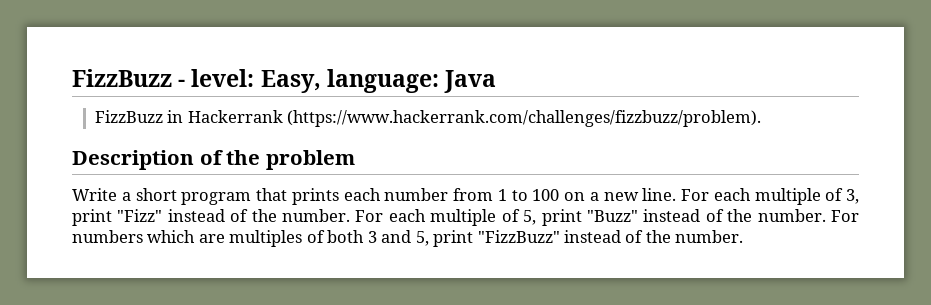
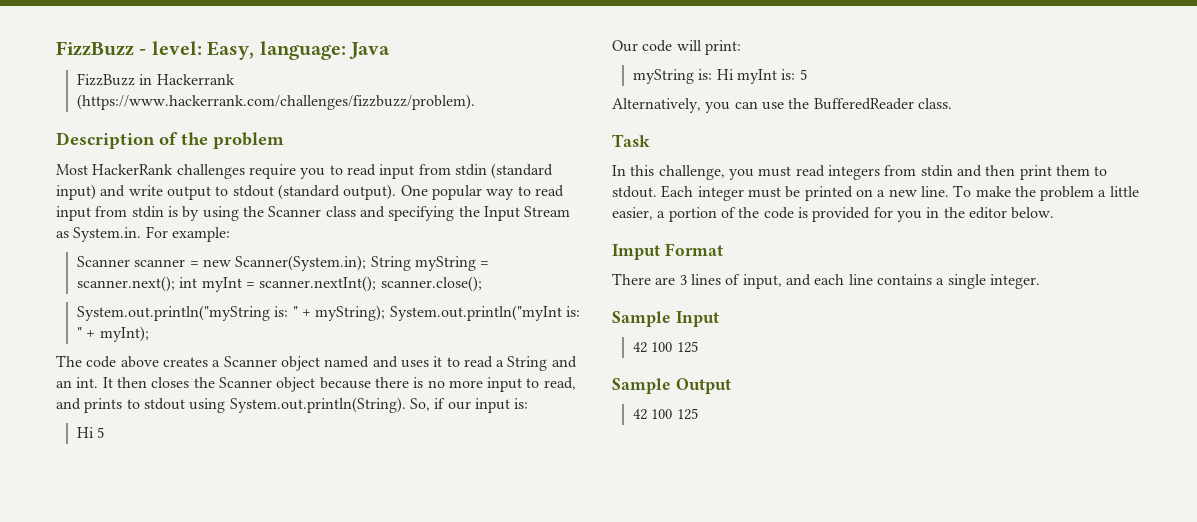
[72,188,859,205] [72,209,859,226] [72,230,744,247] Write a short program that prints each number from 1 to 100 on a new line. For each multiple of 3, print "Fizz" instead of the number. For each multiple of 5, print "Buzz" instead of the number. For numbers which are multiples of both 3 and 5, print "FizzBuzz" instead of the number. -> [56,163,554,179] [56,184,564,200] [56,206,571,221] [56,226,230,242] [76,255,490,271] [76,276,482,292] [76,305,580,321] [76,326,149,342] [56,355,577,371] [56,377,576,392] [56,397,529,413] [76,427,105,438] [612,40,741,55] [632,69,807,84] [612,98,952,113] [612,134,650,147] [612,165,1108,180] [612,185,1139,201] [612,207,1055,222] [612,243,723,260] [612,273,1040,289] [612,311,719,327] [632,341,698,353] [612,378,731,394] [632,408,698,420] Most HackerRank challenges require you to read input from stdin (standard input) and write output to stdout (standard output). One popular way to read input from stdin is by using the Scanner class and specifying the Input Stream as System.in. For example: // Scanner scanner = new Scanner(System.in); String myString = scanner.next(); int myInt = scanner.nextInt(); scanner.close(); // System.out.println("myString is: " + myString); System.out.println("myInt is: " + myInt); // The code above creates a Scanner object named and uses it to read a String and an int. It then closes the Scanner object because there is no more input to read, and prints to stdout using System.out.println(String). So, if our input is: // Hi 5 // Our code will print: // myString is: Hi myInt is: 5 // Alternatively, you can use the BufferedReader class. // Task // In this challenge, you must read integers from stdin and then print them to stdout. Each integer must be printed on a new line. To make the problem a little easier, a portion of the code is provided for you in the editor below. // Imput Format // There are 3 lines of input, and each line contains a single integer. // Sample Input // 42 100 125 // Sample Output // 42 100 125

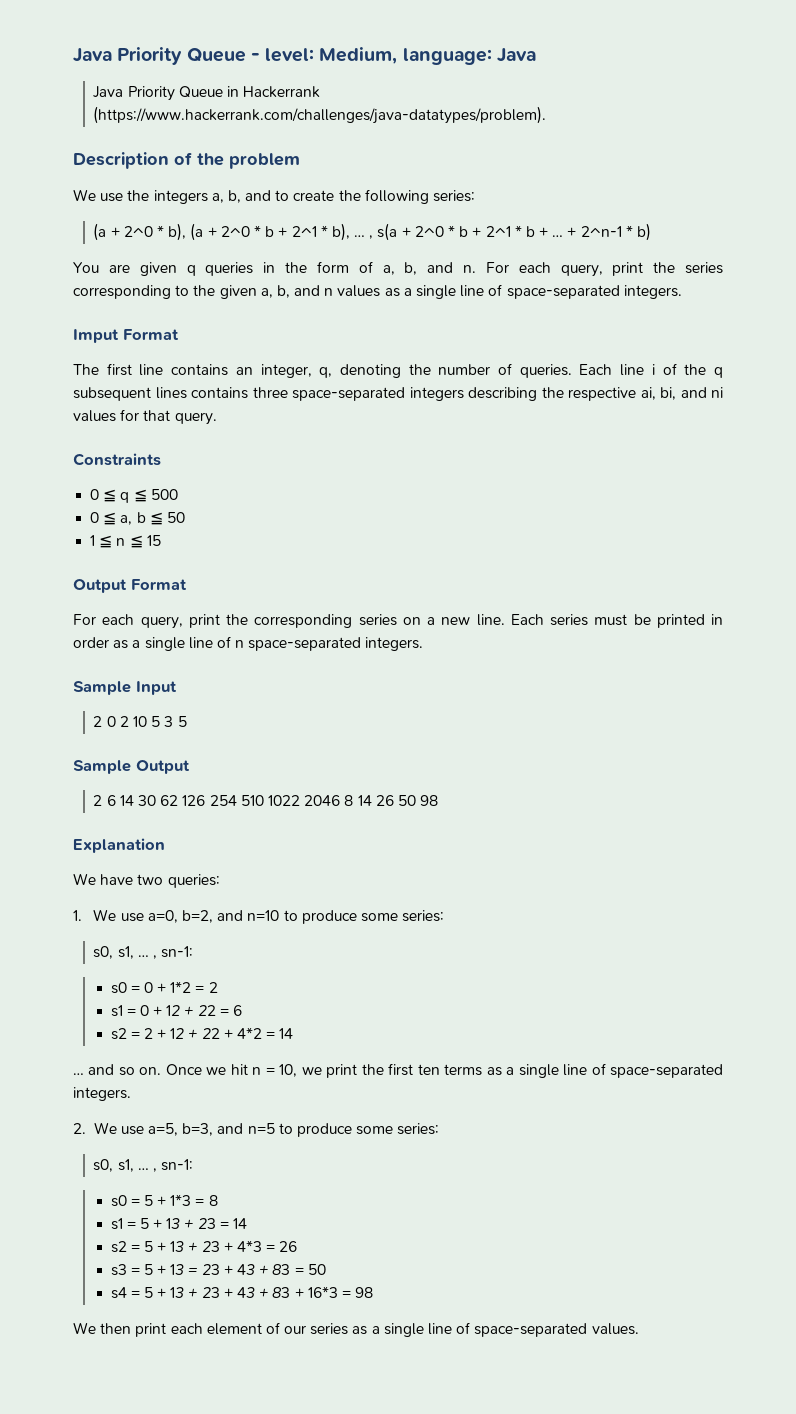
[56,41,134,56] FizzBuzz -> [73,47,246,65] Java Priority Queue
[207,41,255,60] Easy, -> [319,47,398,64] Medium,
[76,73,135,86] FizzBuzz -> [93,86,223,101] Java Priority Queue
[76,94,475,110] (https://www.hackerrank.com/challenges/fizzbuzz/problem). -> [93,106,547,124] (https://www.hackerrank.com/challenges/java-datatypes/problem).
[56,163,554,179] [56,184,564,200] [56,206,571,221] [56,226,230,242] [76,255,490,271] [76,276,482,292] [76,305,580,321] [76,326,149,342] [56,355,577,371] [56,377,576,392] [56,397,529,413] [76,427,105,438] [612,40,741,55] [632,69,807,84] [612,98,952,113] [612,134,650,147] [612,165,1108,180] [612,185,1139,201] [612,207,1055,222] [612,243,723,260] [612,273,1040,289] [612,311,719,327] [632,341,698,353] [612,378,731,394] [632,408,698,420] Most HackerRank challenges require you to read input from stdin (standard input) and write output to stdout (standard output). One popular way to read input from stdin is by using the Scanner class and specifying the Input Stream as System.in. For example: // Scanner scanner = new Scanner(System.in); String myString = scanner.next(); int myInt = scanner.nextInt(); scanner.close(); // System.out.println("myString is: " + myString); System.out.println("myInt is: " + myInt); // The code above creates a Scanner object named and uses it to read a String and an int. It then closes the Scanner object because there is no more input to read, and prints to stdout using System.out.println(String). So, if our input is: // Hi 5 // Our code will print: // myString is: Hi myInt is: 5 // Alternatively, you can use the BufferedReader class. // Task // In this challenge, you must read integers from stdin and then print them to stdout. Each integer must be printed on a new line. To make the problem a little easier, a portion of the code is provided for you in the editor below. // Imput Format // There are 3 lines of input, and each line contains a single integer. // Sample Input // 42 100 125 // Sample Output // 42 100 125 -> [73,189,476,204] [93,223,652,241] [73,261,723,277] [73,284,682,299] [73,329,179,343] [73,363,724,378] [73,387,723,401] [73,409,217,425] [73,453,161,466] [90,489,178,503] [90,512,185,525] [90,535,161,548] [73,579,187,593] [73,614,723,629] [73,636,424,651] [73,681,177,695] [93,716,187,727] [73,760,190,774] [93,795,439,806] [73,838,165,853] [73,873,220,888] [73,909,445,924] [93,946,194,959] [110,981,218,994] [110,1005,243,1017] [110,1027,294,1040] [73,1063,724,1078] [73,1087,131,1101] [73,1122,440,1137] [93,1159,194,1172] [110,1194,218,1207] [110,1218,248,1230] [110,1240,298,1253] [110,1264,326,1276] [110,1286,374,1299] [73,1322,639,1337] We use the integers a, b, and to create the following series: // (a + 2^0 * b), (a + 2^0 * b + 2^1 * b), … , s(a + 2^0 * b + 2^1 * b + … + 2^n-1 * b) // You are given q queries in the form of a, b, and n. For each query, print the series corresponding to the given a, b, and n values as a single line of space-separated integers. // Imput Format // The first line contains an integer, q, denoting the number of queries. Each line i of the q subsequent lines contains three space-separated integers describing the respective ai, bi, and ni values for that query. // Constraints // 0 ≦ q ≦ 500 // 0 ≦ a, b ≦ 50 // 1 ≦ n ≦ 15 // Output Format // For each query, print the corresponding series on a new line. Each series must be printed in order as a single line of n space-separated integers. // Sample Input // 2 0 2 10 5 3 5 // Sample Output // 2 6 14 30 62 126 254 510 1022 2046 8 14 26 50 98 // Explanation // We have two queries: // 1. We use a=0, b=2, and n=10 to produce some series: // s0, s1, … , sn-1: // s0 = 0 + 1*2 = 2 // s1 = 0 + 12 + 22 = 6 // s2 = 2 + 12 + 22 + 4*2 = 14 // … and so on. Once we hit n = 10, we print the first ten terms as a single line of space-separated integers. // 2. We use a=5, b=3, and n=5 to produce some series: // s0, s1, … , sn-1: // s0 = 5 + 1*3 = 8 // s1 = 5 + 13 + 23 = 14 // s2 = 5 + 13 + 23 + 4*3 = 26 // s3 = 5 + 13 = 23 + 43 + 83 = 50 // s4 = 5 + 13 + 23 + 43 + 83 + 16*3 = 98 // We then print each element of our series as a single line of space-separated values.

